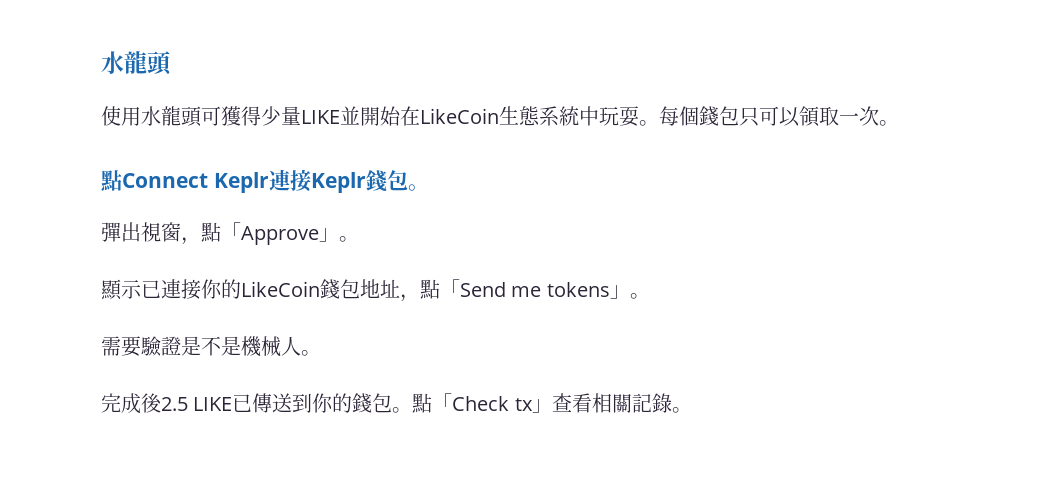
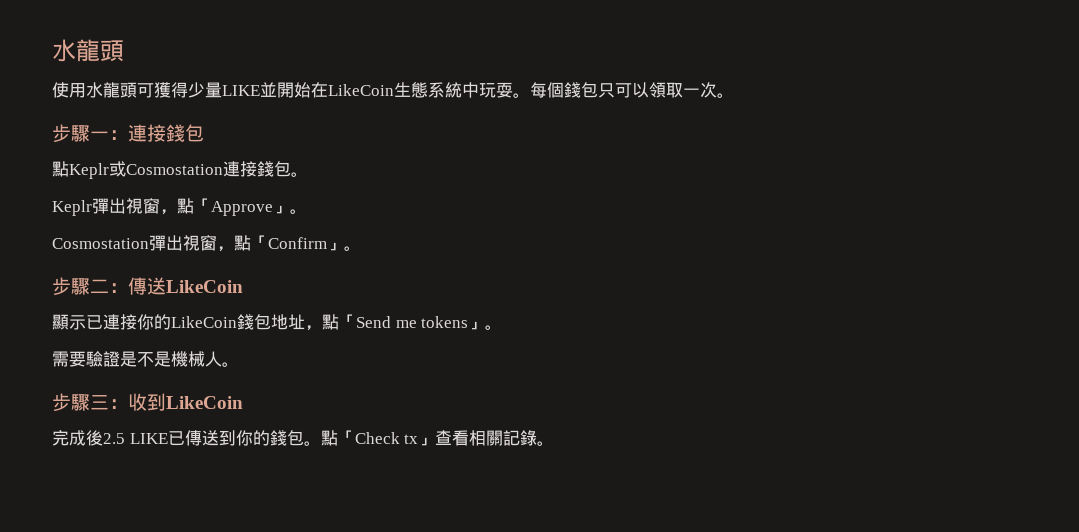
[101,169,366,193] 點Connect Keplr連接Keplr -> [52,124,204,143] [52,161,257,179] 步驟一：連接錢包 // 點Keplr或Cosmostation連接
(429, 187) none -> [52,200,92,216] Keplr
(359, 239) none -> [52,235,361,252] [52,277,243,296] // Cosmostation彈出視窗，點「Confirm」。 // 步驟二：傳送LikeCoin
(321, 353) none -> [52,393,243,412] // 步驟三：收到LikeCoin

